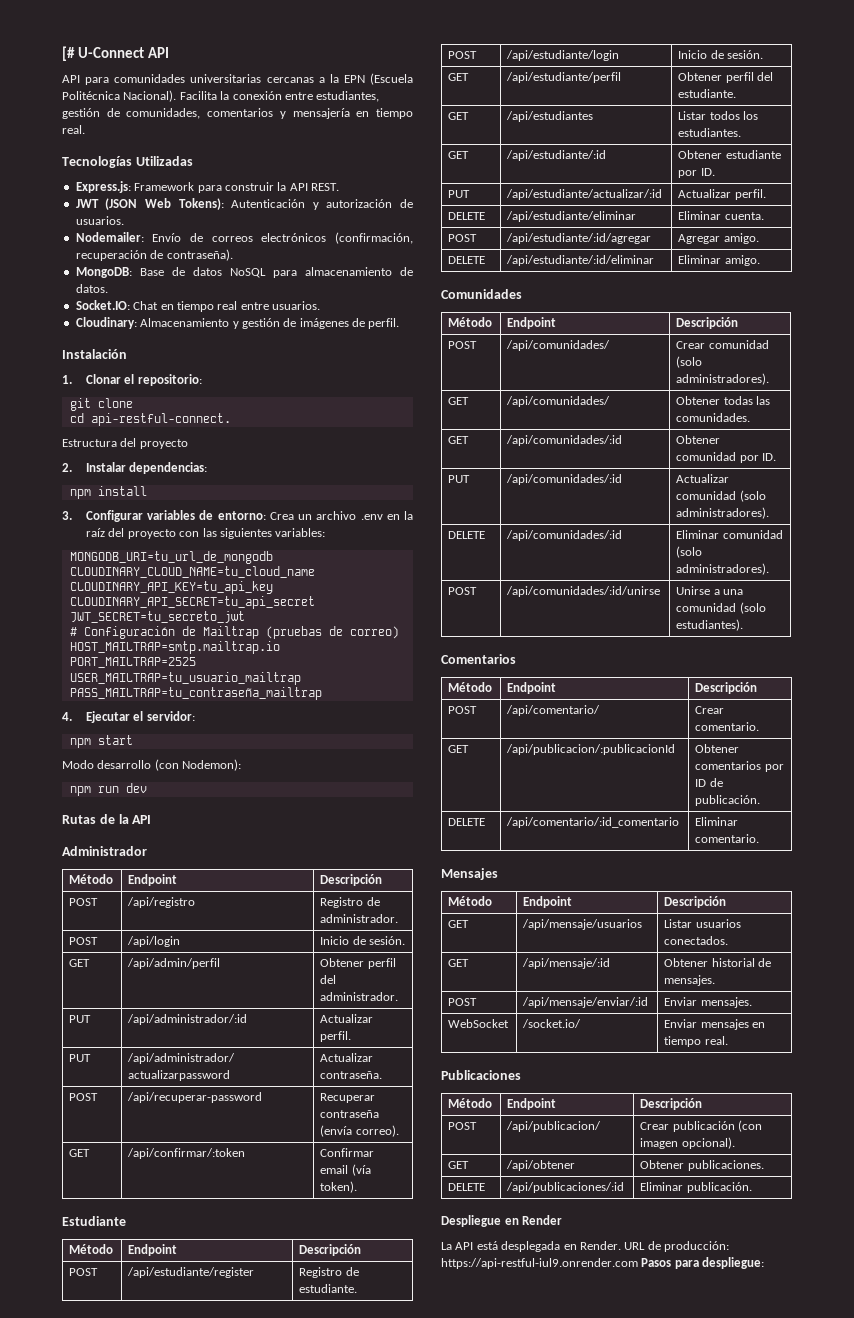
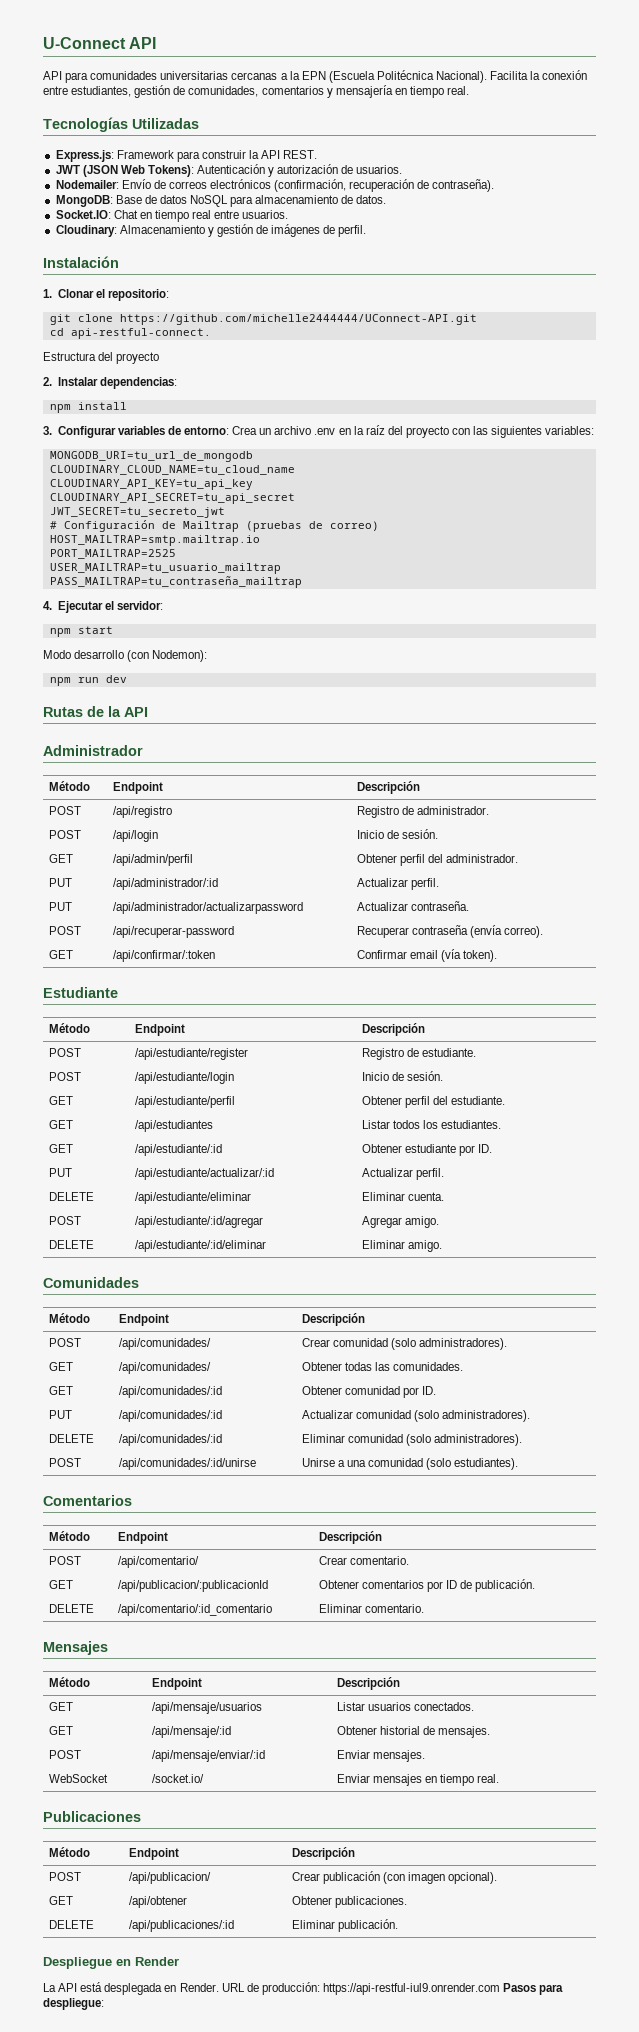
[62,46,75,61] [# -> (43, 43) none
(133, 403) none -> [119,314,477,325] https://github.com/michelle2444444/UConnect-API.git

